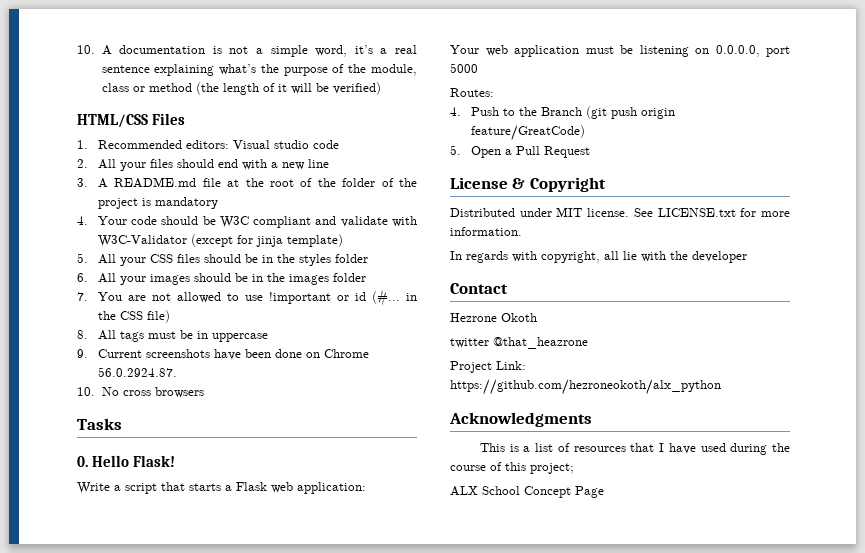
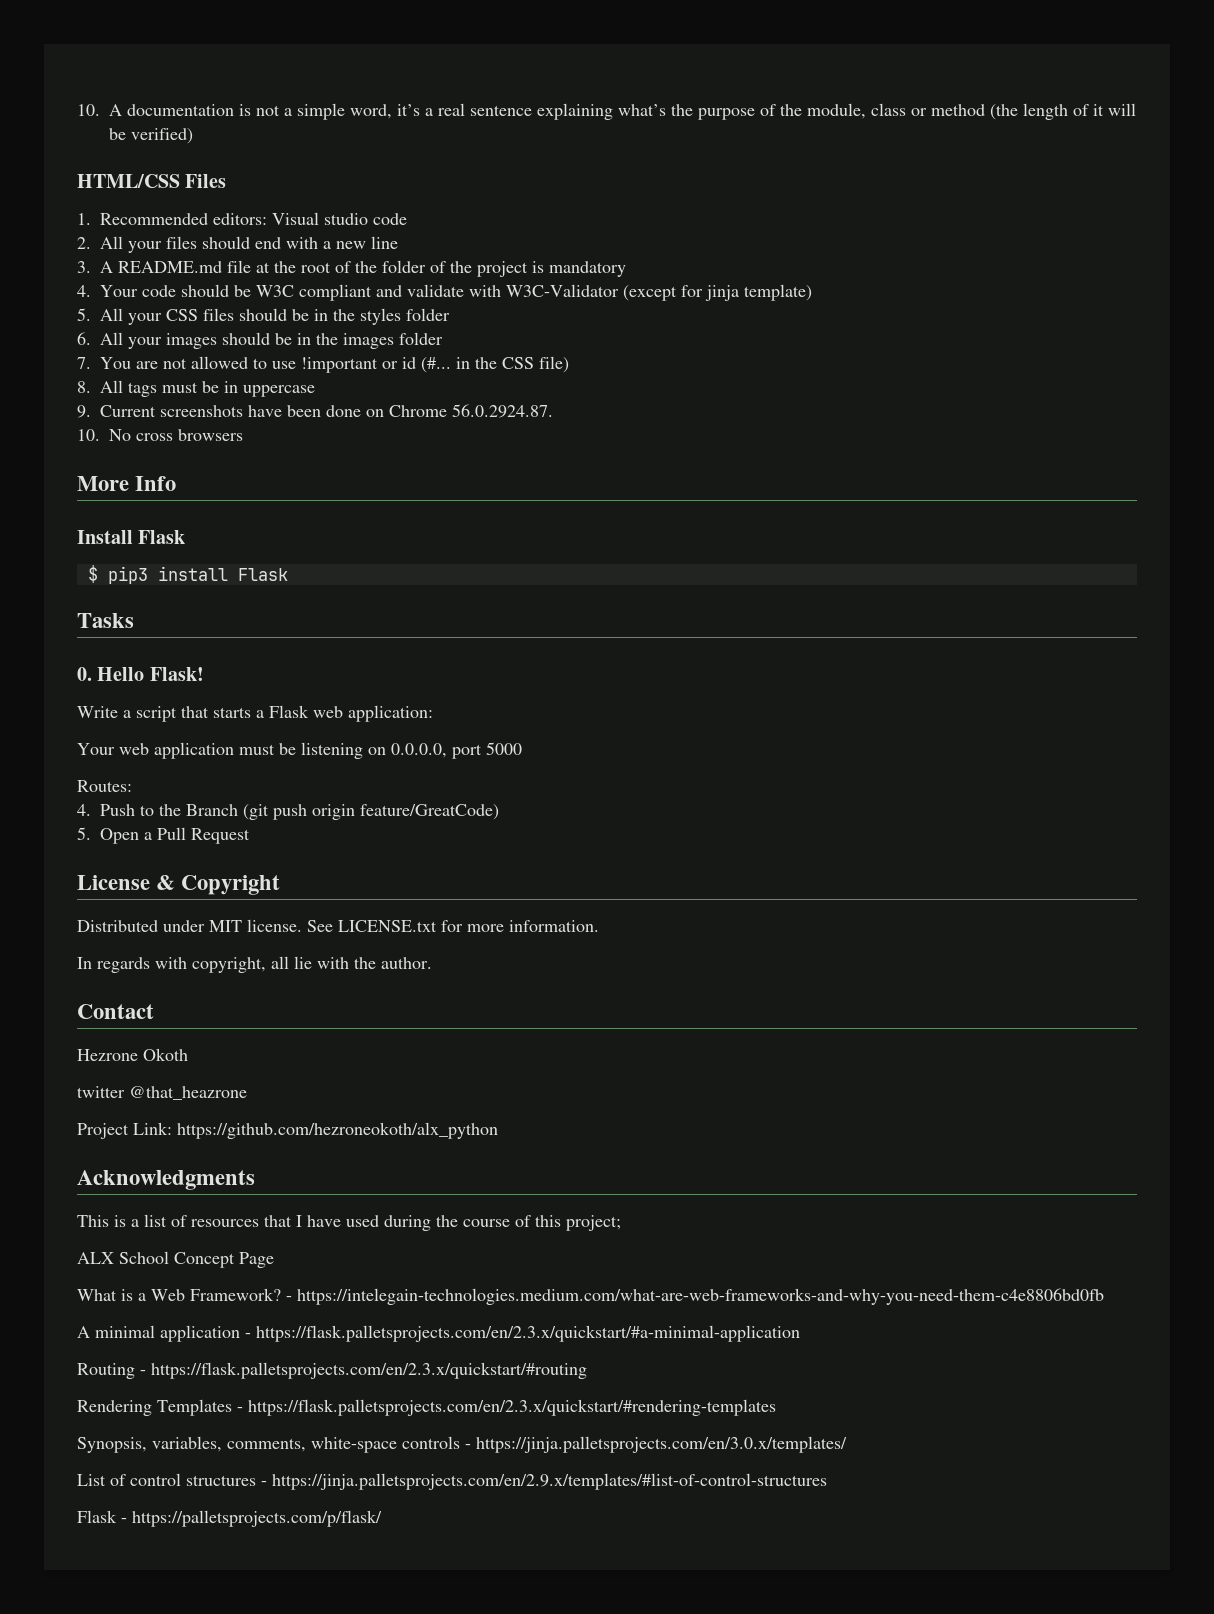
(204, 392) none -> [77,476,177,491] [77,530,186,544] [87,565,288,584] // More Info // Install Flask // $ pip3 install Flask
[692,251,747,263] developer -> [381,957,432,969] author.
(604, 492) none -> [77,1288,1104,1305] [77,1325,800,1342] [77,1362,587,1379] [77,1399,776,1416] [77,1436,847,1453] [77,1473,827,1490] [77,1510,382,1527] // What is a Web Framework? - https://intelegain-technologies.medium.com/what-are-web-frameworks-and-why-you-need-them-c4e8806bd0fb // A minimal application - https://flask.palletsprojects.com/en/2.3.x/quickstart/#a-minimal-application // Routing - https://flask.palletsprojects.com/en/2.3.x/quickstart/#routing // Rendering Templates - https://flask.palletsprojects.com/en/2.3.x/quickstart/#rendering-templates // Synopsis, variables, comments, white-space controls - https://jinja.palletsprojects.com/en/3.0.x/templates/ // List of control structures - https://jinja.palletsprojects.com/en/2.9.x/templates/#list-of-control-structures // Flask - https://palletsprojects.com/p/flask/

